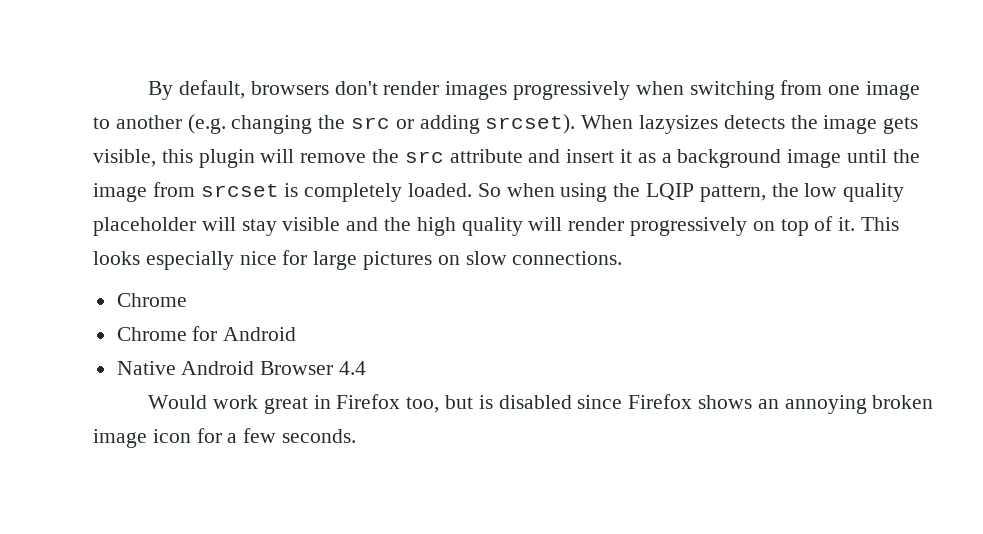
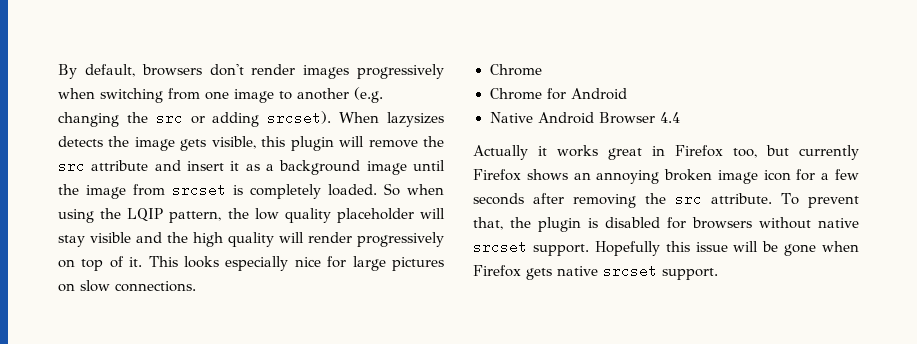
[148,395,258,409] Would work -> [473,145,598,160] Actually it works
[478,395,623,409] is disabled since -> [799,145,859,160] currently
[282,429,357,443] seconds. -> [473,192,859,208] [473,217,859,232] [473,240,859,256] [473,264,718,280] seconds after removing the src attribute. To prevent that, the plugin is disabled for browsers without native srcset support. Hopefully this issue will be gone when Firefox gets native srcset support.

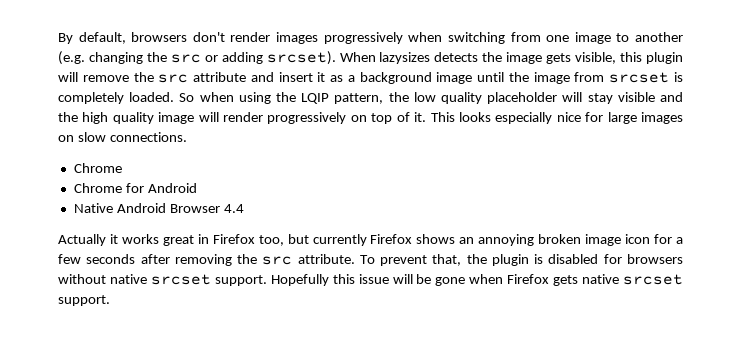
(274, 239) none -> [158,112,195,124] image
[391,257,444,271] pictures -> [641,112,684,124] images

